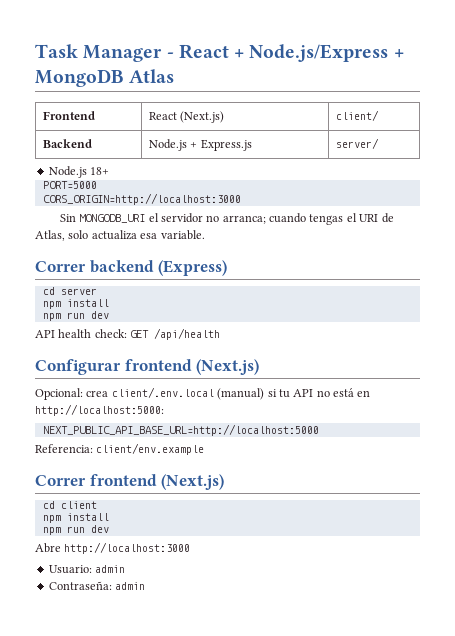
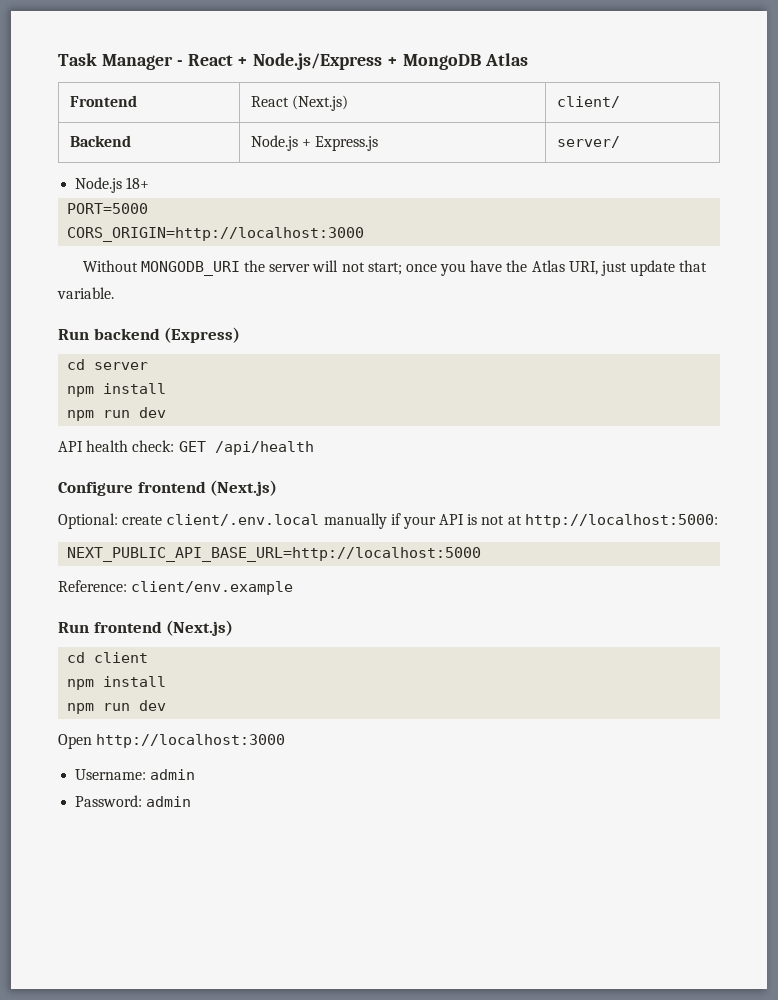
[59,213,394,225] [35,230,158,241] Sin MONGODB_URI el servidor no arranca; cuando tengas el URI de Atlas, solo actualiza esa -> [82,260,708,276] Without MONGODB_URI the server will not start; once you have the Atlas URI, just update that
[35,261,86,272] Correr -> [58,329,89,340] Run
[35,359,260,375] [35,387,371,400] Configurar frontend (Next.js) // Opcional: crea client/.env.local (manual) si tu API no está en -> [58,480,278,496] [58,513,522,529] Configure frontend (Next.js) // Optional: create client/.env.local manually if your API is not at
[35,444,93,453] Referencia: -> [58,580,127,592] Reference:
[35,475,86,486] Correr -> [58,622,89,633] Run
[35,543,61,553] Abre -> [58,734,92,749] Open
[48,565,92,574] Usuario: -> [75,769,147,780] Username:
[48,581,112,590] Contraseña: -> [75,795,143,807] Password:

